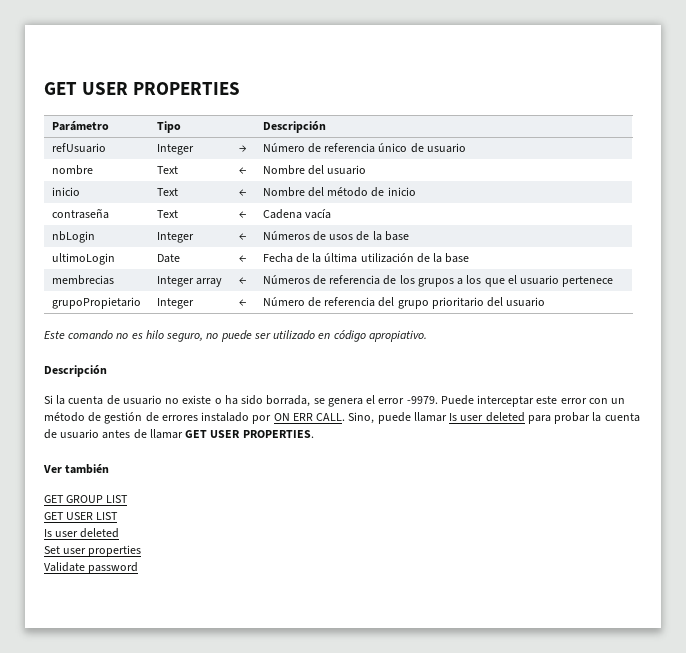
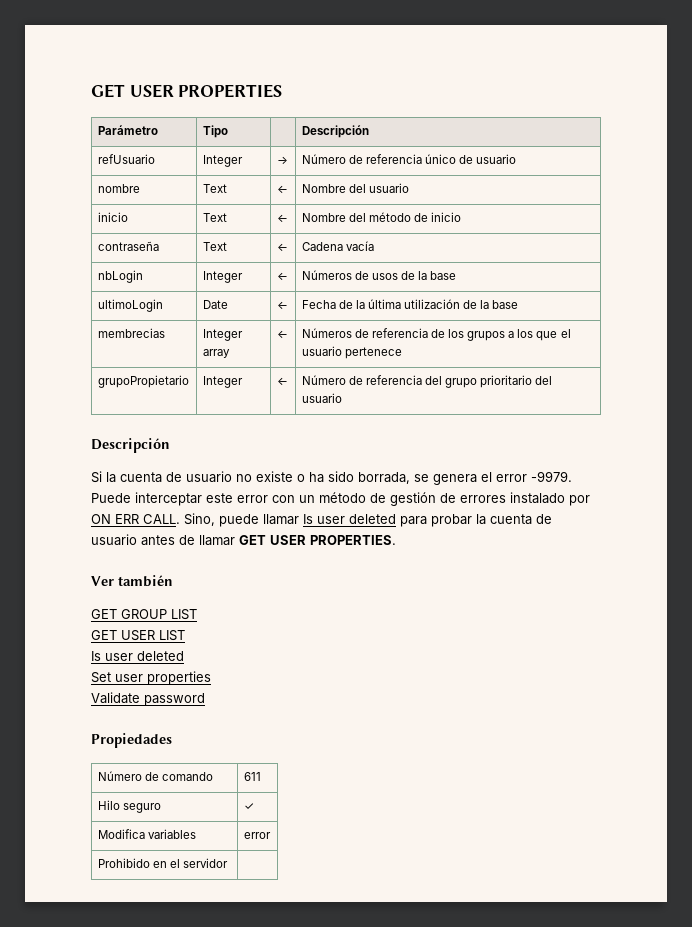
[44,330,427,342] // Este comando no es hilo seguro, no puede ser utilizado en código apropiativo. -> (342, 398) none
(139, 568) none -> [91,733,172,748] [97,771,213,781] [243,772,261,781] [97,800,161,813] [243,803,254,810] [97,829,196,839] [243,832,271,839] [97,858,228,868] // Propiedades // Número de comando | 611 // Hilo seguro | ✓ // Modifica variables | error // Prohibido en el servidor |

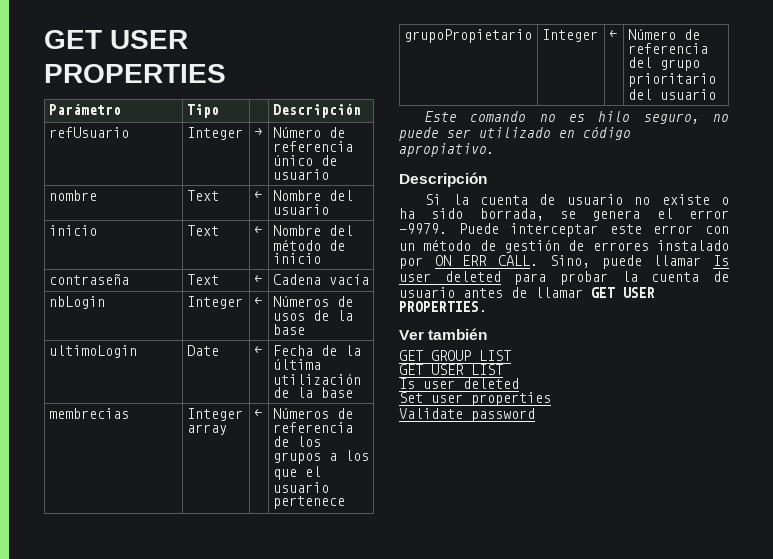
(342, 398) none -> [425,111,729,124] [399,126,631,141] [399,143,495,157] // Este comando no es hilo seguro, no puede ser utilizado en código apropiativo.
[91,733,172,748] [97,771,213,781] [243,772,261,781] [97,800,161,813] [243,803,254,810] [97,829,196,839] [243,832,271,839] [97,858,228,868] // Propiedades // Número de comando | 611 // Hilo seguro | ✓ // Modifica variables | error // Prohibido en el servidor | -> (535, 415) none

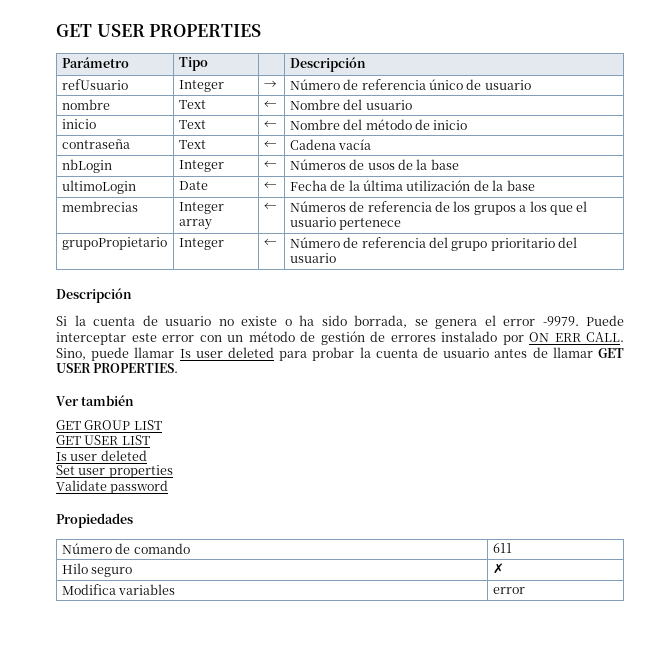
[425,111,729,124] [399,126,631,141] [399,143,495,157] // Este comando no es hilo seguro, no puede ser utilizado en código apropiativo. -> (336, 258) none
(535, 415) none -> [56,513,133,528] [61,543,190,554] [492,543,512,553] [61,563,133,577] [492,563,504,574] [61,584,176,595] [492,587,525,594] // Propiedades // Número de comando | 611 // Hilo seguro | ✗ // Modifica variables | error

